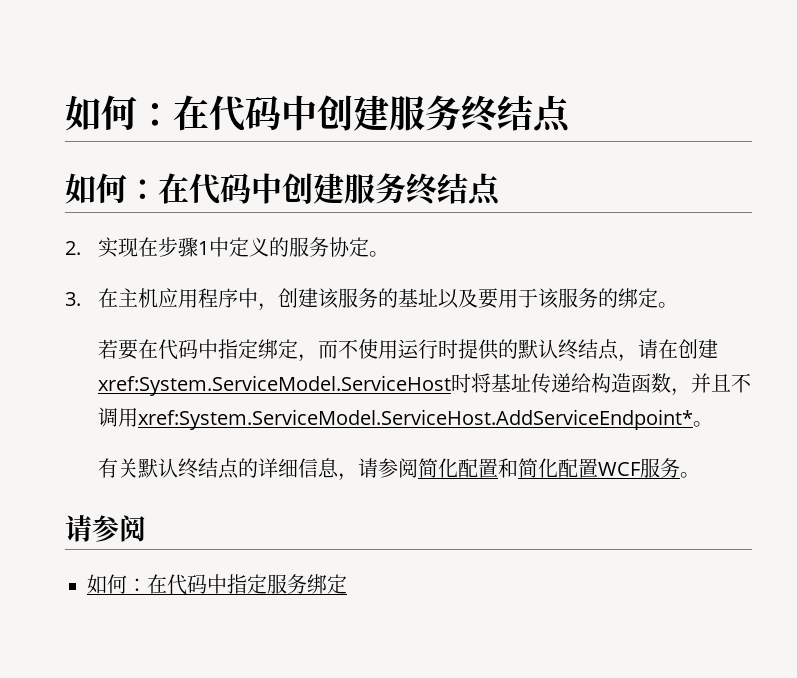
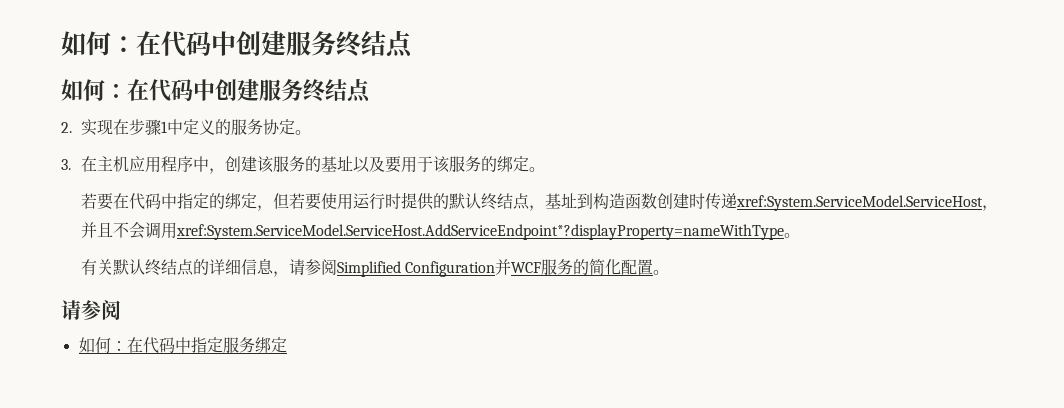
[258,339,359,362] 绑定，而不 -> [208,193,321,211] 的绑定，但若要
[638,339,719,359] [98,373,752,396] [98,407,694,430] 请在创建xref:System.ServiceModel.ServiceHost时将基址传递给构造函数，并且不调用xref:System.ServiceModel.ServiceHost.AddServiceEndpoint* -> [544,193,998,211] [80,222,784,240] 基址到构造函数创建时传递xref:System.ServiceModel.ServiceHost，并且不会调用xref:System.ServiceModel.ServiceHost.AddServiceEndpoint*?displayProperty=nameWithType
[418,458,681,478] 简化配置和简化配置WCF服务 -> [336,259,654,277] Simplified Configuration并WCF服务的简化配置

